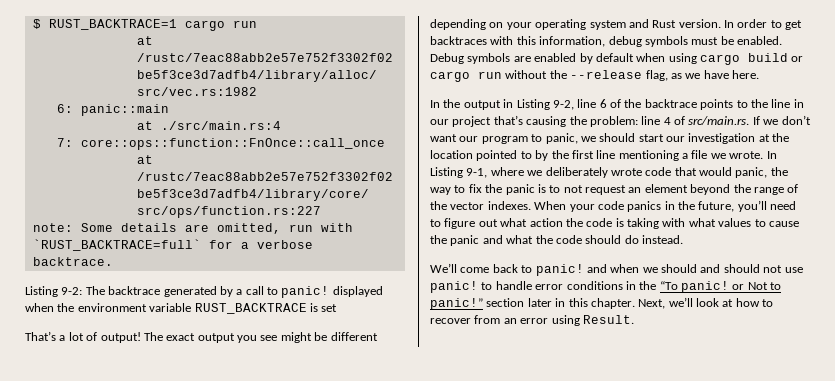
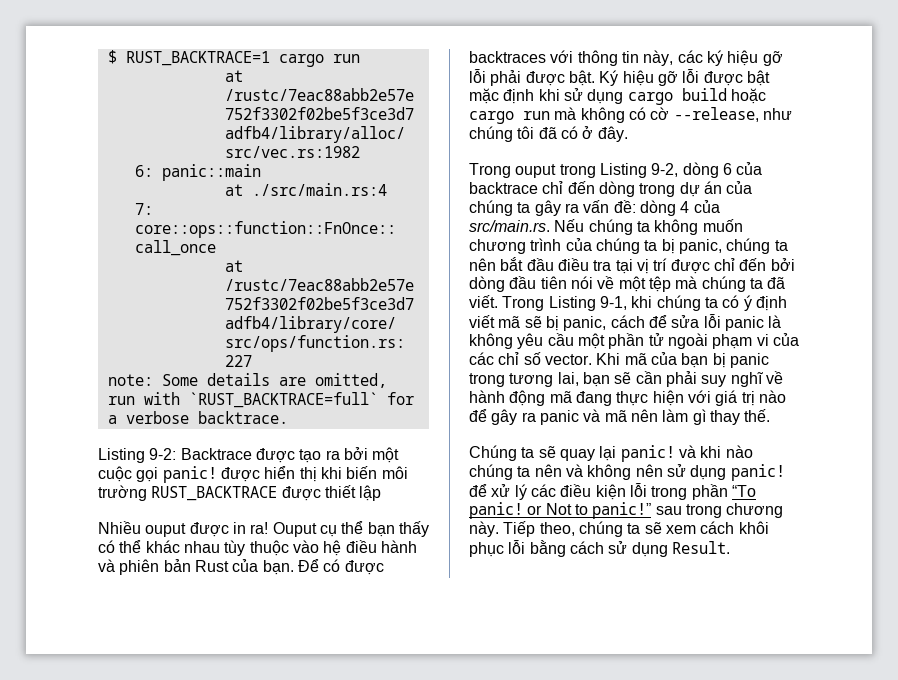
[85,286,383,298] [25,303,338,314] [25,331,378,343] [430,19,803,30] [430,36,782,47] [430,53,697,64] The backtrace generated by a call to panic! displayed when the environment variable RUST_BACKTRACE is set // That’s a lot of output! The exact output you see might be different depending on your operating system and Rust version. In order to get backtraces with this information, debug symbols must be enabled. Debug symbols are enabled by default when using -> [180,447,400,463] [98,466,408,483] [98,485,382,501] [98,521,429,537] [98,540,417,556] [98,559,384,575] [469,50,783,66] [469,69,770,86] [469,88,624,104] Backtrace được tạo ra bởi một cuộc gọi panic! được hiển thị khi biến môi trường RUST_BACKTRACE được thiết lập // Nhiều ouput được in ra! Ouput cụ thể bạn thấy có thể khác nhau tùy thuộc vào hệ điều hành và phiên bản Rust của bạn. Để có được backtraces với thông tin này, các ký hiệu gỡ lỗi phải được bật. Ký hiệu gỡ lỗi được bật mặc định khi sử dụng
[791,56,804,62] [430,70,759,82] [430,99,804,110] [430,115,811,127] [430,133,790,144] [430,150,777,161] [430,167,788,178] [430,184,799,195] [430,200,797,212] [430,218,799,229] [430,235,683,246] [430,263,803,276] [430,281,657,293] or cargo run without the --release flag, as we have here. // In the output in Listing 9-2, line 6 of the backtrace points to the line in our project that’s causing the problem: line 4 of src/main.rs. If we don’t want our program to panic, we should start our investigation at the location pointed to by the first line mentioning a file we wrote. In Listing 9-1, where we deliberately wrote code that would panic, the way to fix the panic is to not request an element beyond the range of the vector indexes. When your code panics in the future, you’ll need to figure out what action the code is taking with what values to cause the panic and what the code should do instead. // We’ll come back to panic! and when we should and should not use panic! to handle error conditions in the -> [730,88,766,104] [469,107,792,124] [469,126,628,142] [469,162,763,178] [469,181,753,197] [469,200,720,216] [469,219,743,235] [469,238,788,254] [469,257,795,274] [469,276,786,292] [469,295,787,311] [469,314,782,331] [469,333,799,349] [469,352,769,368] [469,371,783,387] [469,390,786,406] [469,409,771,425] [469,445,753,462] [469,464,785,481] [469,483,728,500] hoặc cargo run mà không có cờ --release, như chúng tôi đã có ở đây. // Trong ouput trong Listing 9-2, dòng 6 của backtrace chỉ đến dòng trong dự án của chúng ta gây ra vấn đề: dòng 4 của src/main.rs. Nếu chúng ta không muốn chương trình của chúng ta bị panic, chúng ta nên bắt đầu điều tra tại vị trí được chỉ đến bởi dòng đầu tiên nói về một tệp mà chúng ta đã viết. Trong Listing 9-1, khi chúng ta có ý định viết mã sẽ bị panic, cách để sửa lỗi panic là không yêu cầu một phần tử ngoài phạm vi của các chỉ số vector. Khi mã của bạn bị panic trong tương lai, bạn sẽ cần phải suy nghĩ về hành động mã đang thực hiện với giá trị nào để gây ra panic và mã nên làm gì thay thế. // Chúng ta sẽ quay lại panic! và khi nào chúng ta nên và không nên sử dụng panic! để xử lý các điều kiện lỗi trong phần
[486,297,774,309] [430,315,580,326] section later in this chapter. Next, we’ll look at how to recover from an error using -> [655,503,784,518] [469,521,769,537] [469,540,668,557] sau trong chương này. Tiếp theo, chúng ta sẽ xem cách khôi phục lỗi bằng cách sử dụng

